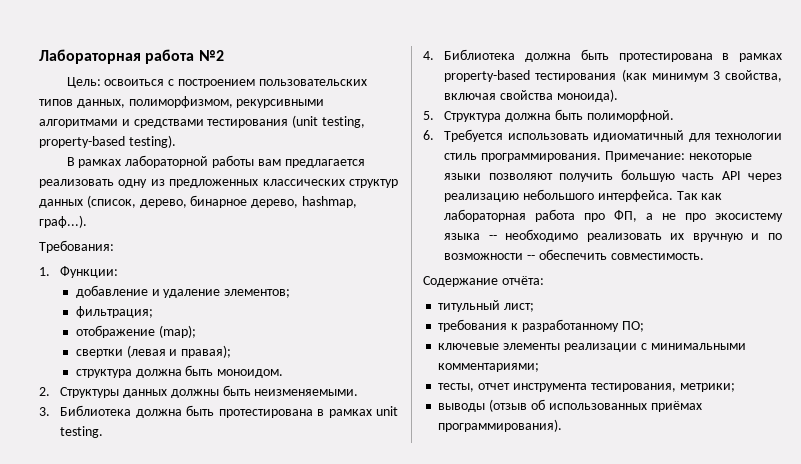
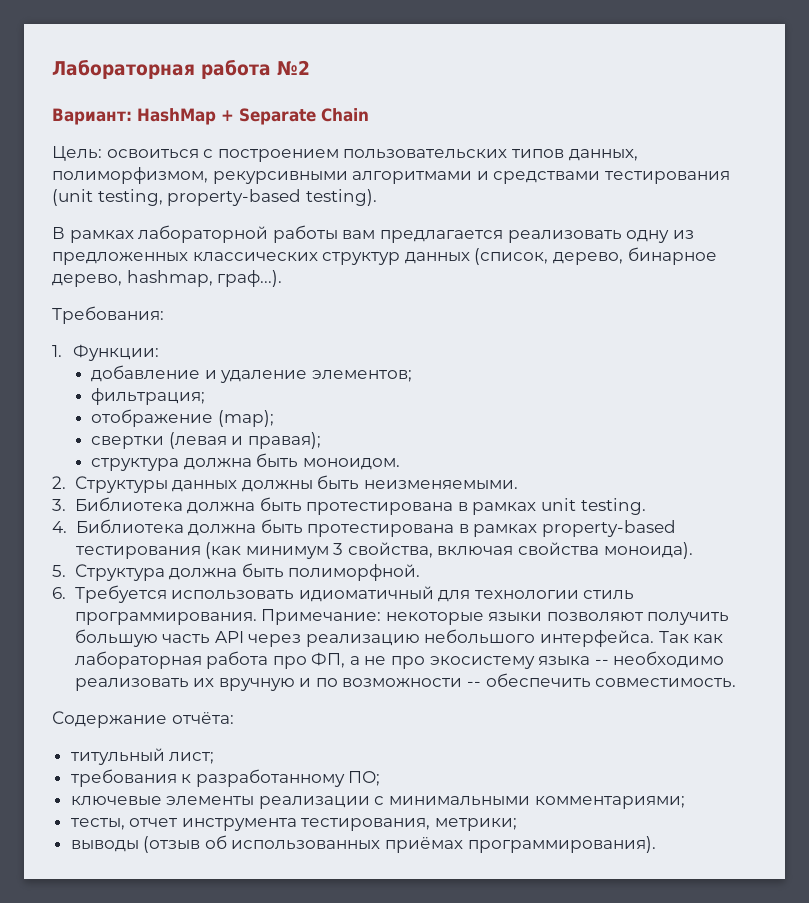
(224, 55) none -> [52,108,369,125] // Вариант: HashMap + Separate Chain

